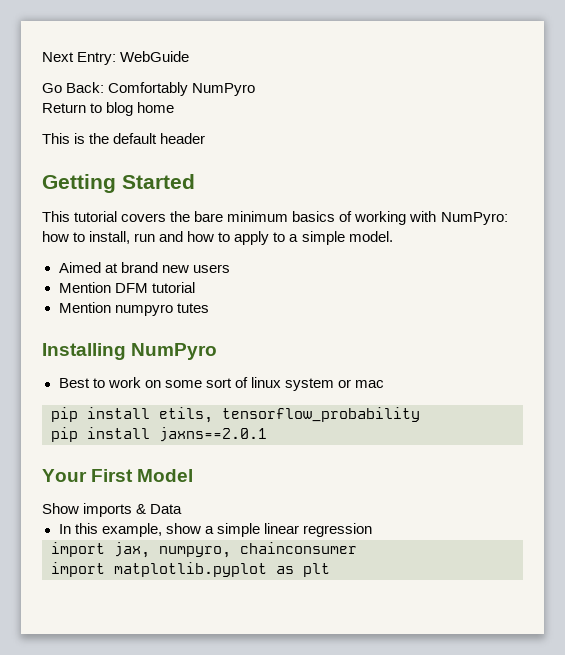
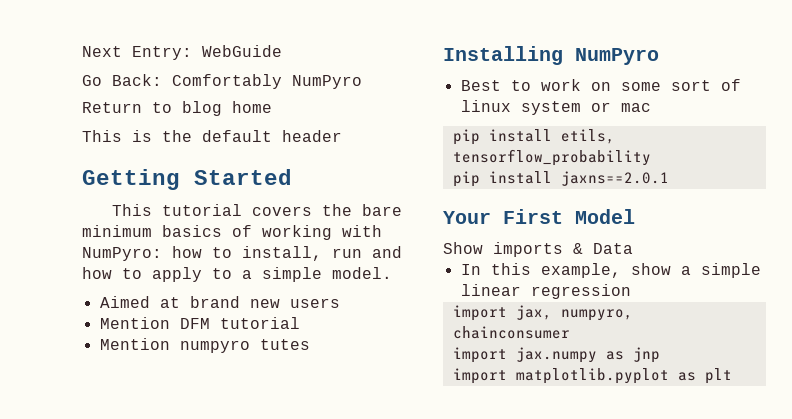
(357, 548) none -> [452,347,660,363] // import jax.numpy as jnp

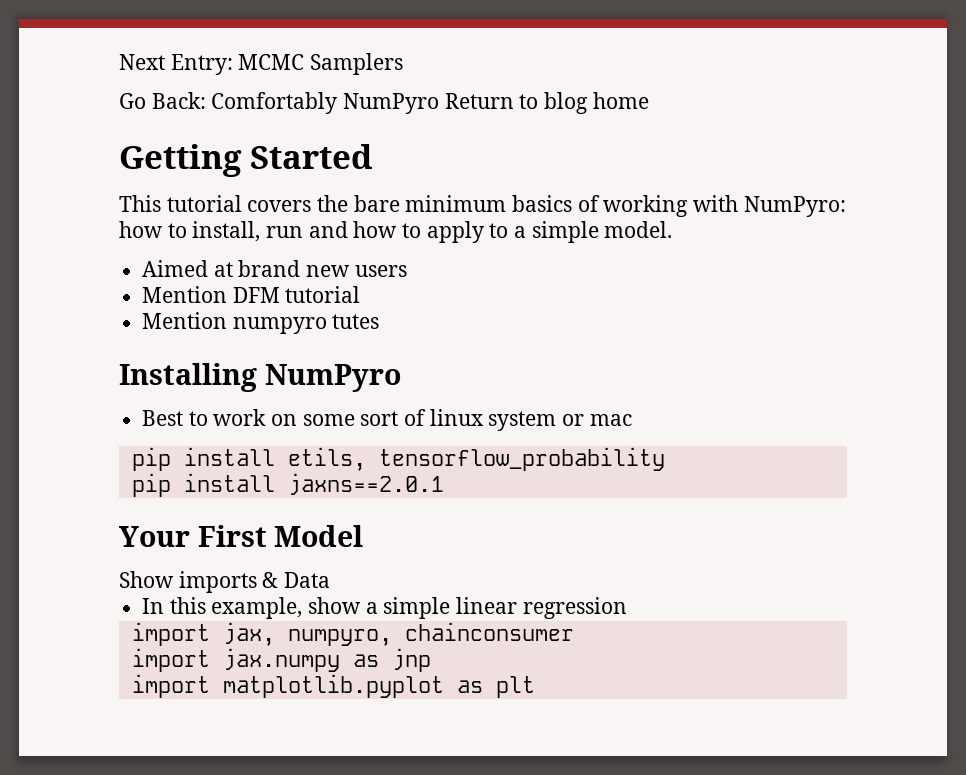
[202,45,282,57] WebGuide -> [238,53,404,75] MCMC Samplers
(362, 82) // -> (440, 103) none
[82,130,342,142] // This is the default header -> (649, 100) none

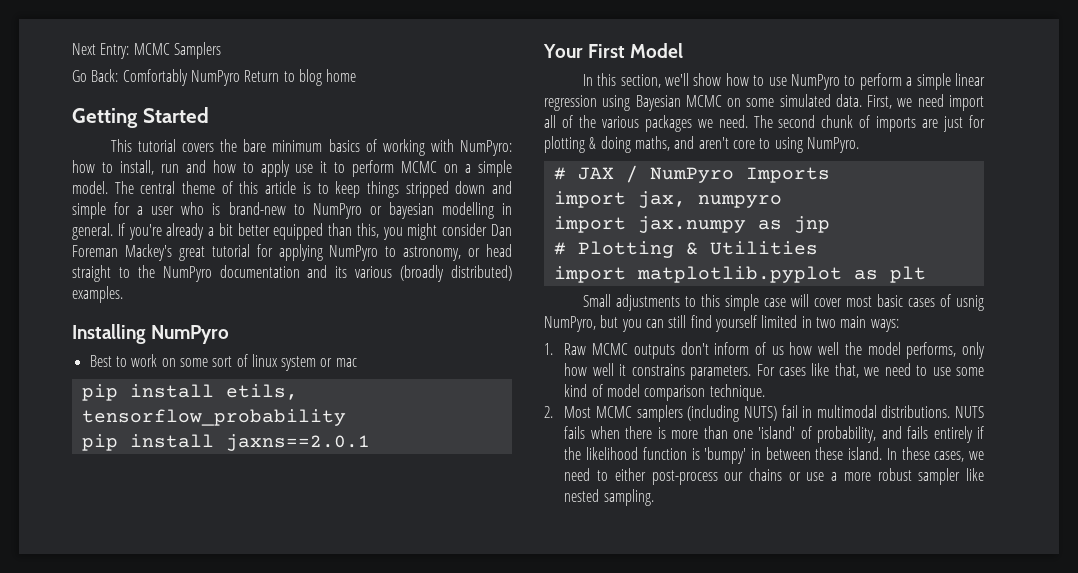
[489,221,673,243] [142,260,407,277] [142,286,361,303] [142,312,380,334] to a simple model. // Aimed at brand new users // Mention DFM tutorial // Mention numpyro tutes -> [295,160,512,177] [72,181,512,198] [72,202,512,219] [72,223,512,240] [72,244,512,261] [72,265,512,282] [72,286,123,303] use it to perform MCMC on a simple model. The central theme of this article is to keep things stripped down and simple for a user who is brand-new to NumPyro or bayesian modelling in general. If you're already a bit better equipped than this, you might consider Dan Foreman Mackey's great tutorial for applying NumPyro to astronomy, or head straight to the NumPyro documentation and its various (broadly distributed) examples.
[119,571,331,593] [142,597,627,619] Show imports & Data // In this example, show a simple linear regression -> [582,73,985,90] [544,94,984,111] [544,115,985,132] [544,136,859,153] [553,165,830,183] In this section, we'll show how to use NumPyro to perform a simple linear regression using Bayesian MCMC on some simulated data. First, we need import all of the various packages we need. The second chunk of imports are just for plotting & doing maths, and aren't core to using NumPyro. // # JAX / NumPyro Imports
[287,622,574,646] numpyro, chainconsumer -> [697,195,782,208] numpyro
(431, 660) none -> [553,241,818,258] // # Plotting & Utilities
(535, 687) none -> [582,294,985,311] [544,315,899,332] [544,342,985,359] [564,363,985,380] [564,384,765,401] [544,405,984,422] [564,426,984,443] [564,447,984,464] [564,468,984,485] [564,489,654,506] // Small adjustments to this simple case will cover most basic cases of usnig NumPyro, but you can still find yourself limited in two main ways: // 1. Raw MCMC outputs don't inform of us how well the model performs, only how well it constrains parameters. For cases like that, we need to use some kind of model comparison technique. // 2. Most MCMC samplers (including NUTS) fail in multimodal distributions. NUTS fails when there is more than one 'island' of probability, and fails entirely if the likelihood function is 'bumpy' in between these island. In these cases, we need to either post-process our chains or use a more robust sampler like nested sampling.

